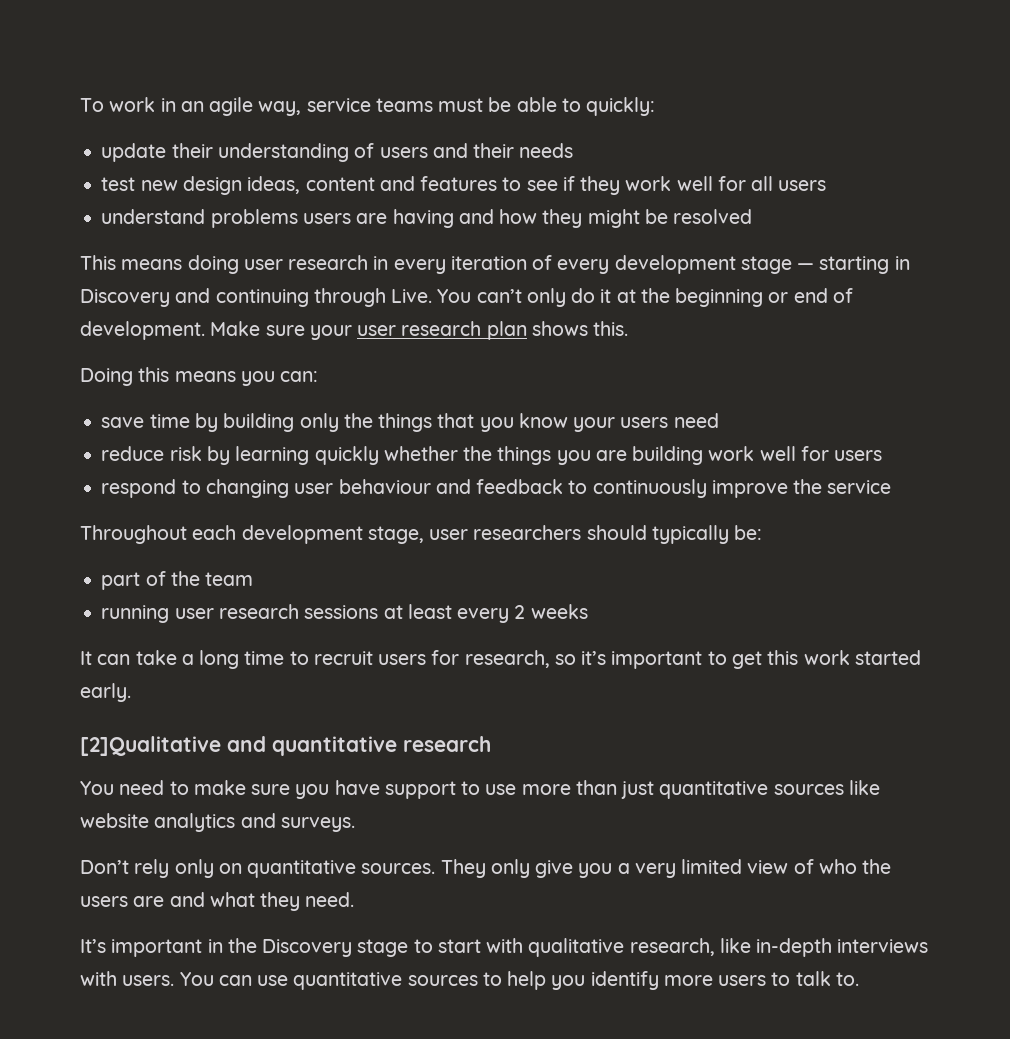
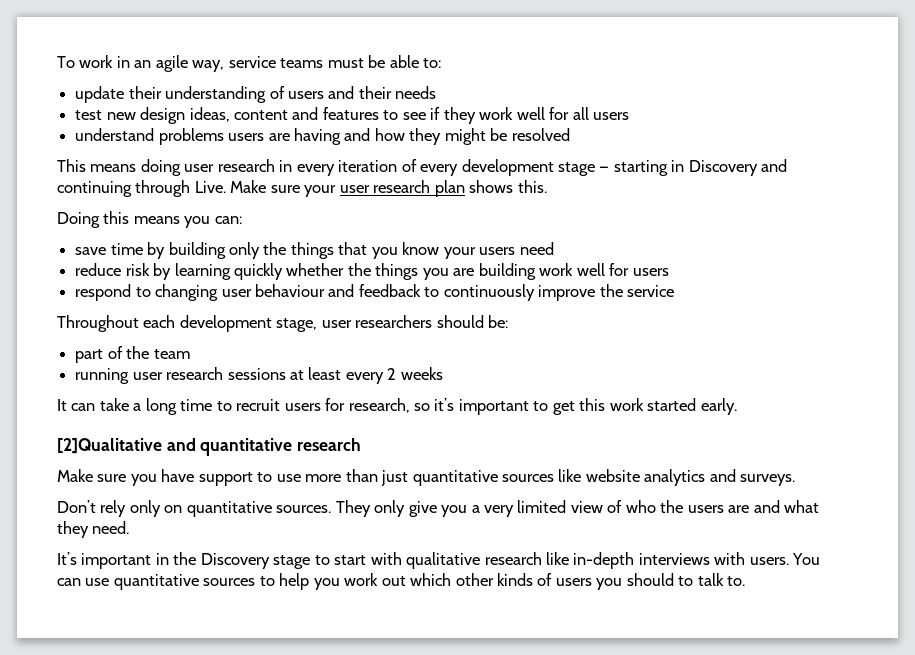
[561,97,656,116] to quickly: -> [422,58,441,68] to:
[437,288,853,307] [80,321,205,340] You can’t only do it at the beginning or end of development. -> (226, 187) none
[651,525,729,544] typically -> (484, 321) none
[80,780,246,795] You need to make -> [57,469,93,482] Make
[629,938,715,956] research, -> [484,552,542,565] research
[590,971,767,990] identify more users -> [344,573,674,590] work out which other kinds of users you should

